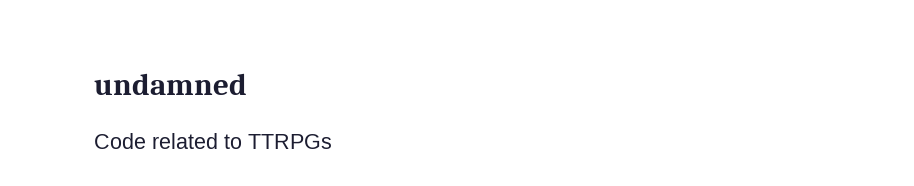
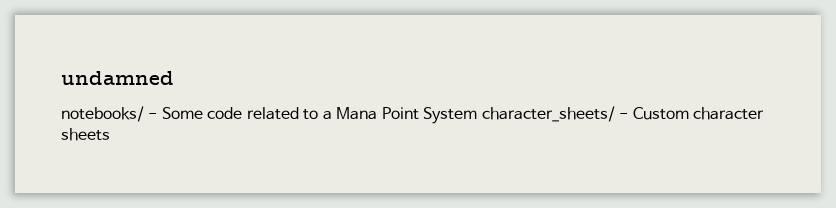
[94,133,332,149] Code related to TTRPGs -> [61,106,764,124] [61,128,110,141] notebooks/ - Some code related to a Mana Point System character_sheets/ - Custom character sheets

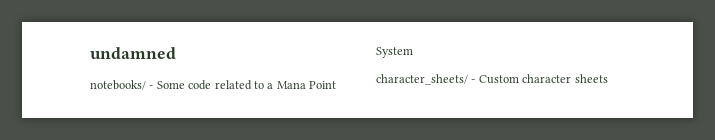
(478, 115) none -> (413, 52) //

